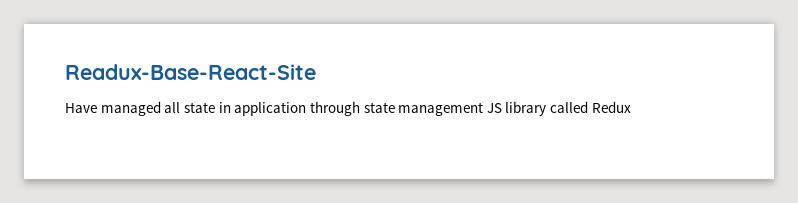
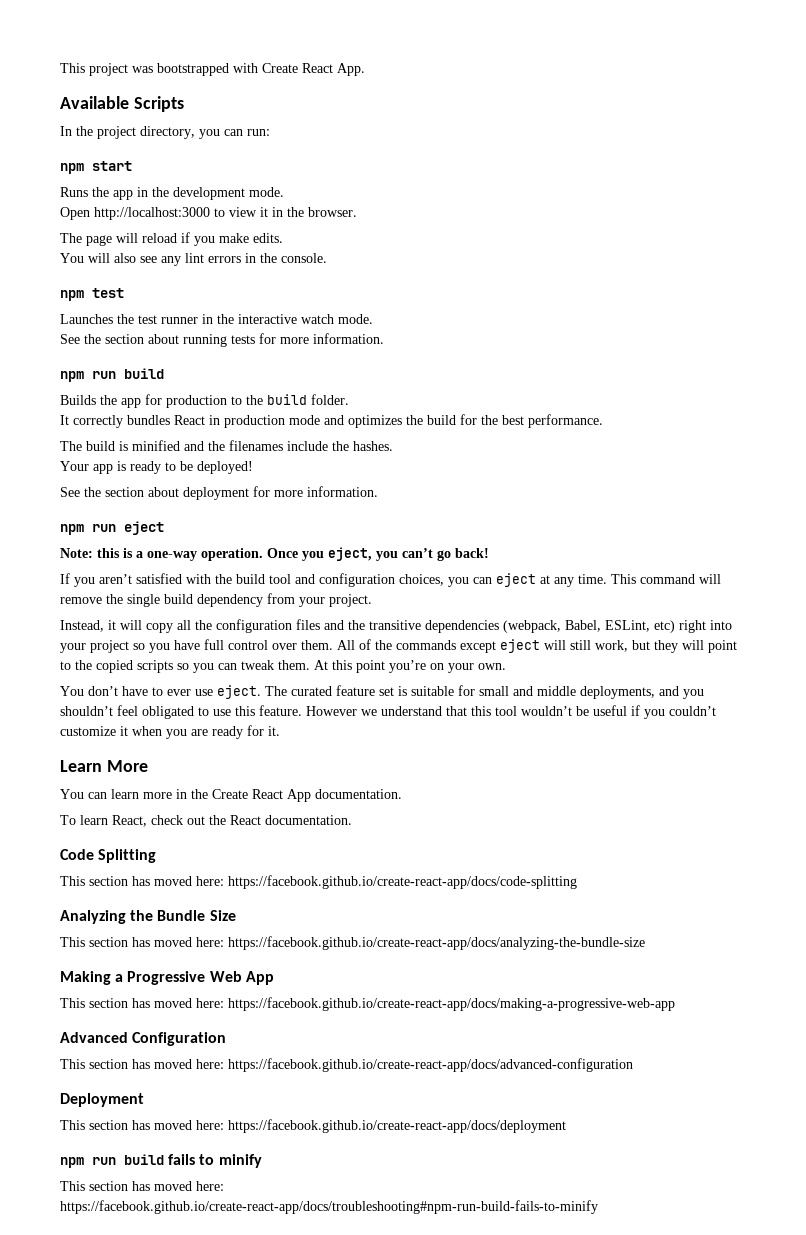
[65,64,316,80] [65,101,631,116] Readux-Base-React-Site // Have managed all state in application through state management JS library called Redux -> [60,63,365,76] [60,96,184,112] [60,126,270,139] [60,161,132,174] [60,187,284,200] [60,207,357,220] [60,232,283,246] [60,253,327,266] [60,288,124,301] [60,314,373,324] [60,333,384,347] [60,368,164,382] [60,394,349,408] [60,414,603,428] [60,440,393,451] [60,461,253,474] [60,486,378,500] [60,521,164,535] [60,547,489,561] [60,573,721,587] [60,593,372,607] [60,619,732,633] [60,639,737,653] [60,660,506,673] [60,685,704,699] [60,705,716,719] [60,725,280,739] [60,760,148,772] [60,789,402,802] [60,815,352,827] [60,849,157,863] [60,875,577,889] [60,910,236,924] [60,936,645,950] [60,971,274,985] [60,997,675,1011] [60,1032,227,1046] [60,1058,633,1072] [60,1093,144,1107] [60,1119,566,1133] [60,1154,262,1168] [60,1181,224,1191] [60,1200,598,1214] This project was bootstrapped with Create React App. // Available Scripts // In the project directory, you can run: // npm start // Runs the app in the development mode. // Open http://localhost:3000 to view it in the browser. // The page will reload if you make edits. // You will also see any lint errors in the console. // npm test // Launches the test runner in the interactive watch mode. // See the section about running tests for more information. // npm run build // Builds the app for production to the build folder. // It correctly bundles React in production mode and optimizes the build for the best performance. // The build is minified and the filenames include the hashes. // Your app is ready to be deployed! // See the section about deployment for more information. // npm run eject // Note: this is a one-way operation. Once you eject, you can’t go back! // If you aren’t satisfied with the build tool and configuration choices, you can eject at any time. This command will remove the single build dependency from your project. // Instead, it will copy all the configuration files and the transitive dependencies (webpack, Babel, ESLint, etc) right into your project so you have full control over them. All of the commands except eject will still work, but they will point to the copied scripts so you can tweak them. At this point you’re on your own. // You don’t have to ever use eject. The curated feature set is suitable for small and middle deployments, and you shouldn’t feel obligated to use this feature. However we understand that this tool wouldn’t be useful if you couldn’t customize it when you are ready for it. // Learn More // You can learn more in the Create React App documentation. // To learn React, check out the React documentation. // Code Splitting // This section has moved here: https://facebook.github.io/create-react-app/docs/code-splitting // Analyzing the Bundle Size // This section has moved here: https://facebook.github.io/create-react-app/docs/analyzing-the-bundle-size // Making a Progressive Web App // This section has moved here: https://facebook.github.io/create-react-app/docs/making-a-progressive-web-app // Advanced Configuration // This section has moved here: https://facebook.github.io/create-react-app/docs/advanced-configuration // Deployment // This section has moved here: https://facebook.github.io/create-react-app/docs/deployment // npm run build fails to minify // This section has moved here: https://facebook.github.io/create-react-app/docs/troubleshooting#npm-run-build-fails-to-minify

